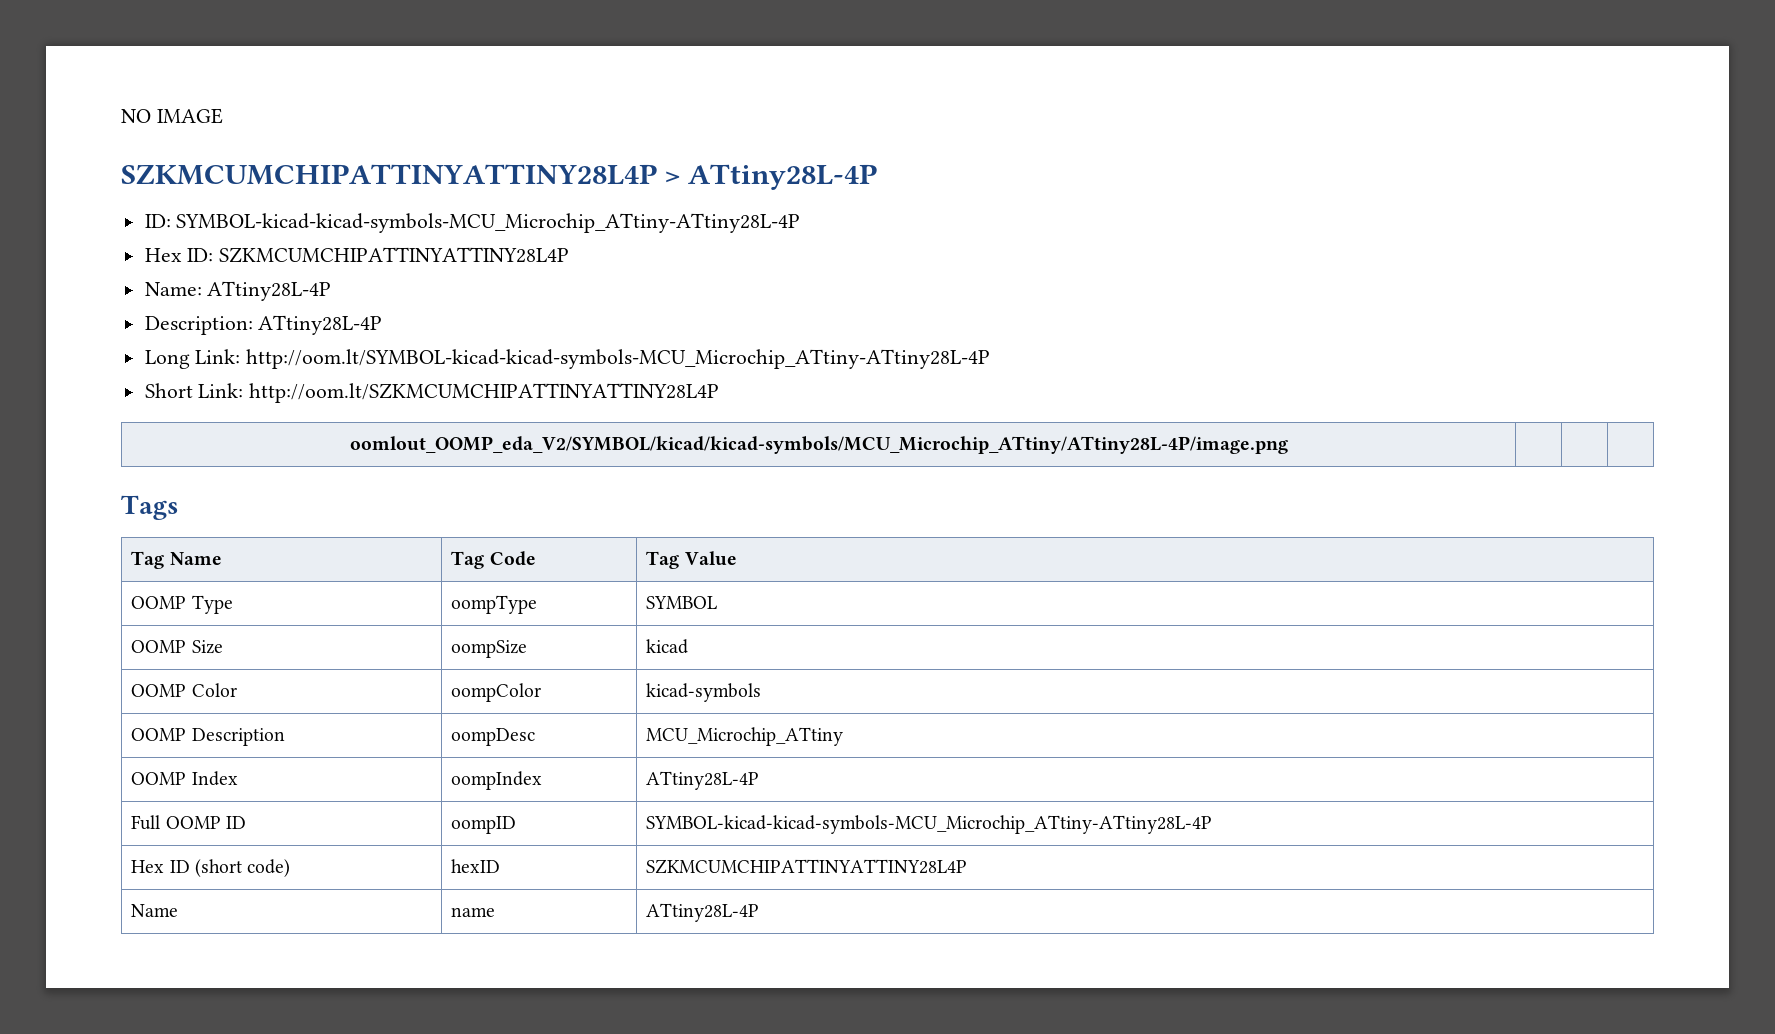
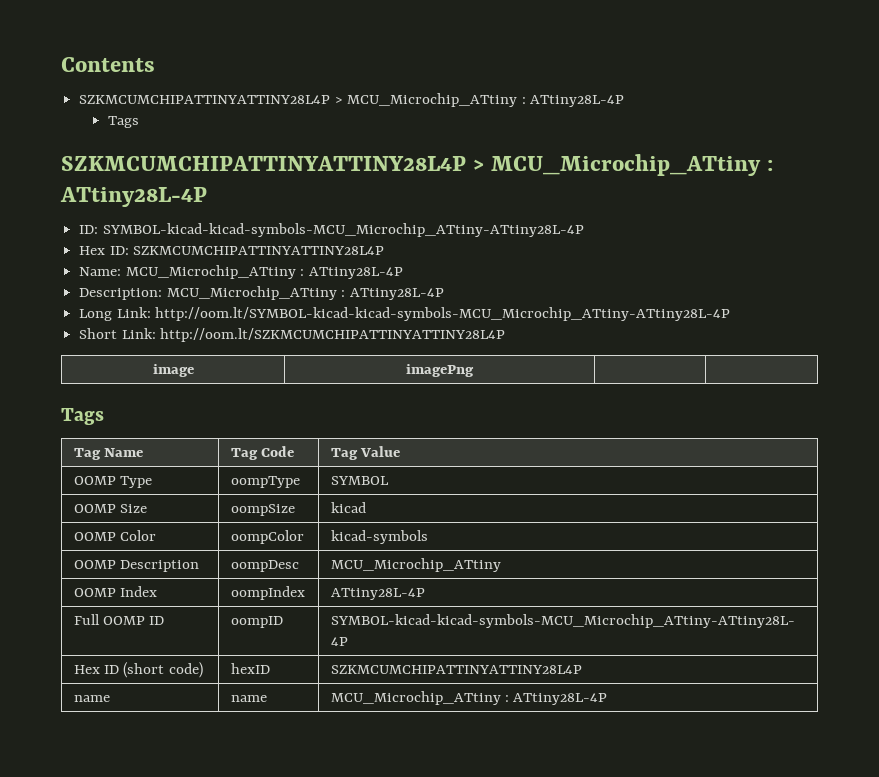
[121,108,223,124] [121,164,681,185] NO IMAGE // SZKMCUMCHIPATTINYATTINY28L4P > -> [61,57,155,72] [79,93,624,107] [108,116,140,128] [61,154,774,176] Contents // SZKMCUMCHIPATTINYATTINY28L4P > MCU_Microchip_ATtiny : ATtiny28L-4P // Tags // SZKMCUMCHIPATTINYATTINY28L4P > MCU_Microchip_ATtiny :
(202, 289) none -> [125,265,305,279] MCU_Microchip_ATtiny :
(253, 325) none -> [166,286,346,300] MCU_Microchip_ATtiny :
[349,436,1288,454] oomlout_OOMP_eda_V2/SYMBOL/kicad/kicad-symbols/MCU_Microchip_ATtiny/ATtiny28L-4P/image.png | -> [152,364,194,377] [406,364,474,377] image | imagePng
[131,904,179,917] [451,907,496,917] Name | name | -> [73,695,110,702] [230,695,267,702] [330,691,509,705] name | name | MCU_Microchip_ATtiny :

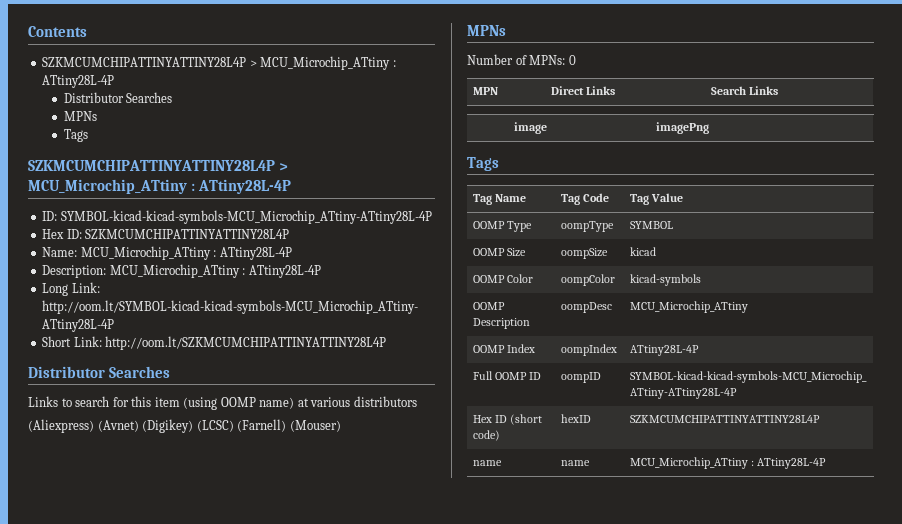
(624, 101) none -> [63,92,173,103] [63,111,97,121] // Distributor Searches // MPNs
(506, 335) none -> [28,366,170,378] [28,396,417,410] [28,419,341,433] [467,25,506,36] [467,54,576,65] [472,87,498,95] [550,86,615,95] [710,86,778,95] // Distributor Searches // Links to search for this item (using OOMP name) at various distributors // (Aliexpress) (Avnet) (Digikey) (LCSC) (Farnell) (Mouser) // MPNs // Number of MPNs: 0 // MPN | Direct Links | Search Links

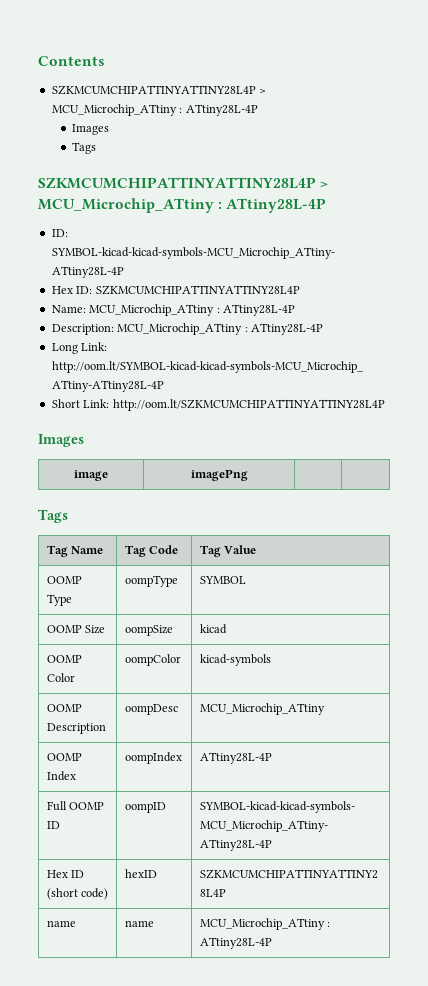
[63,92,173,103] [63,111,97,121] Distributor Searches // MPNs -> [72,124,110,135] Images
[28,366,170,378] [28,396,417,410] [28,419,341,433] [467,25,506,36] [467,54,576,65] [472,87,498,95] [550,86,615,95] [710,86,778,95] Distributor Searches // Links to search for this item (using OOMP name) at various distributors // (Aliexpress) (Avnet) (Digikey) (LCSC) (Farnell) (Mouser) // MPNs // Number of MPNs: 0 // MPN | Direct Links | Search Links -> [38,434,84,447] Images

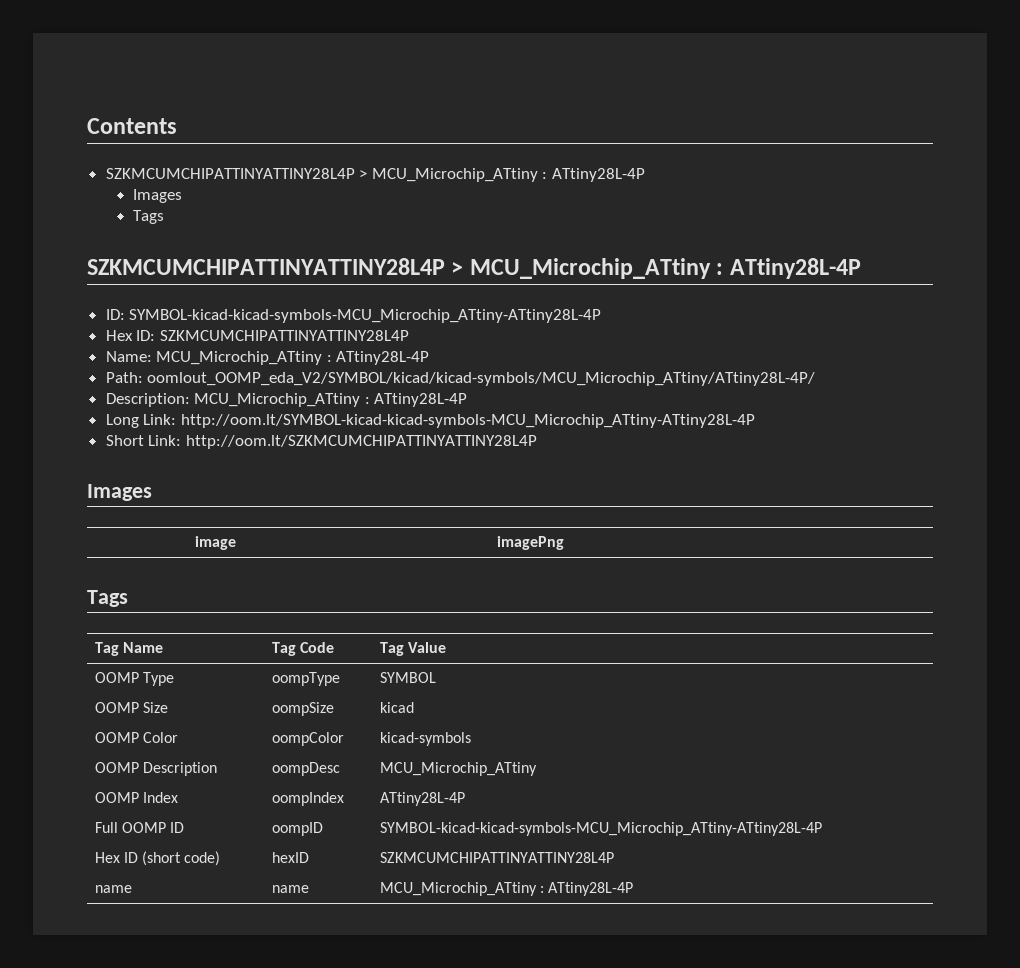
(295, 310) none -> [105,372,816,386] // Path: oomlout_OOMP_eda_V2/SYMBOL/kicad/kicad-symbols/MCU_Microchip_ATtiny/ATtiny28L-4P/

